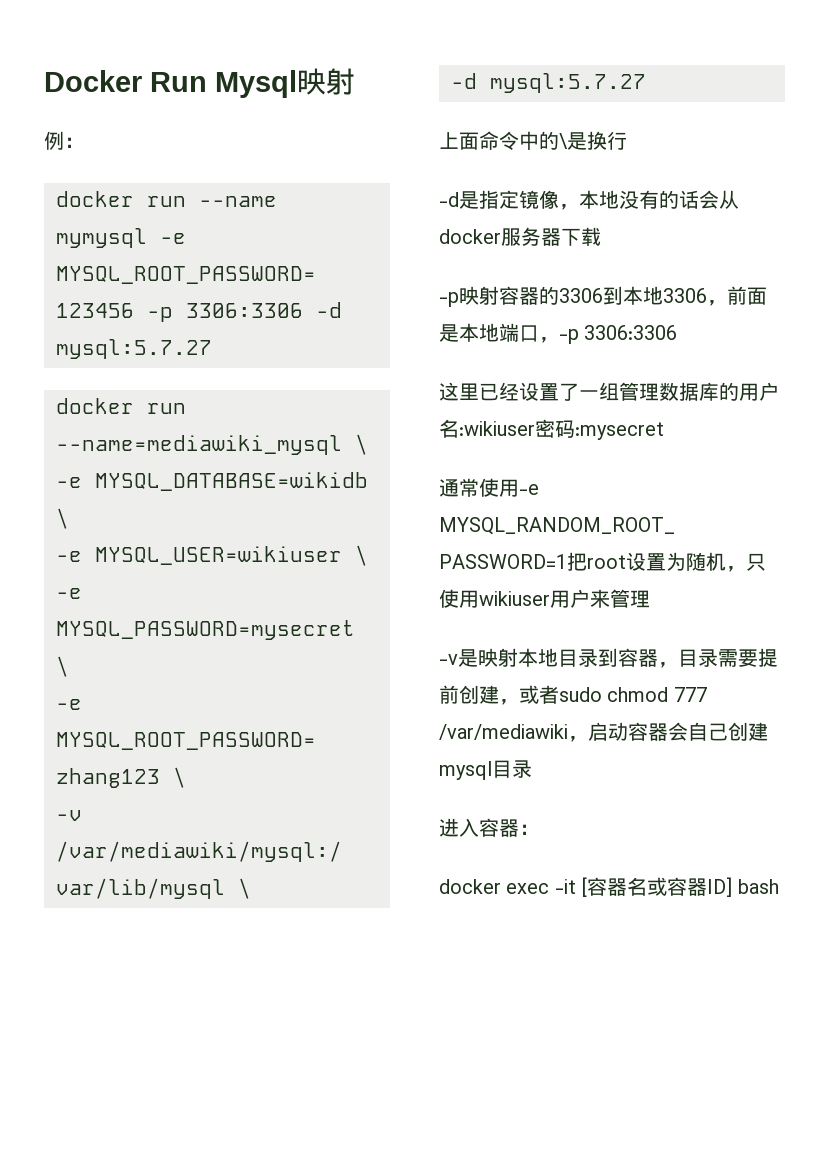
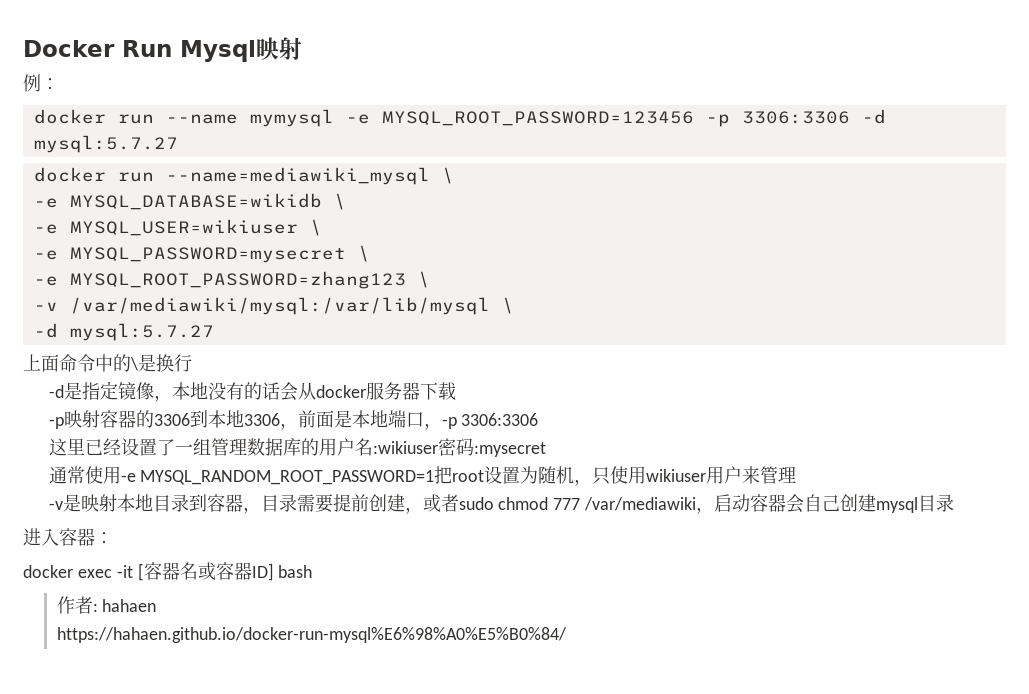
(779, 886) none -> [56,596,157,614] [56,627,567,643] // 作者: hahaen // https://hahaen.github.io/docker-run-mysql%E6%98%A0%E5%B0%84/

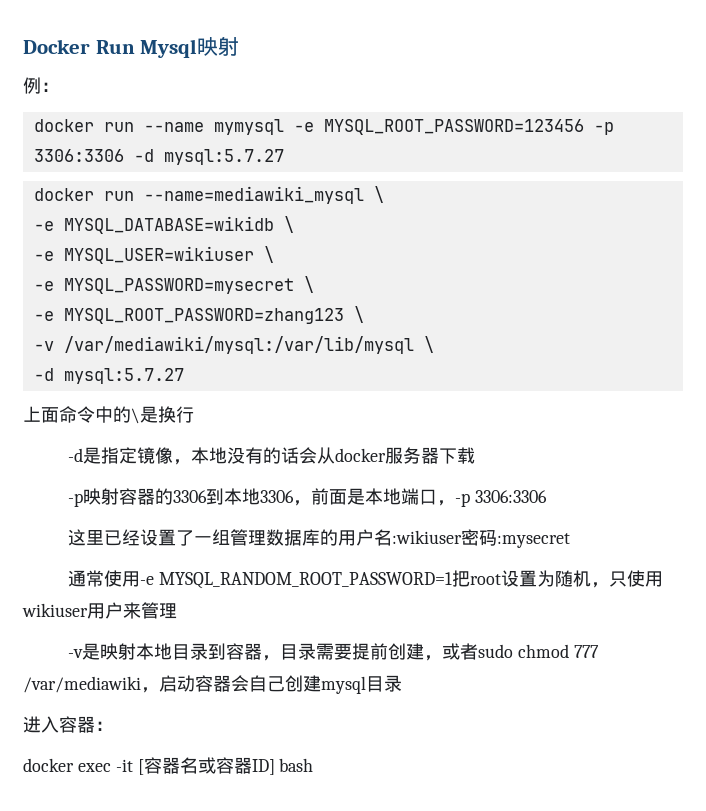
[56,596,157,614] [56,627,567,643] // 作者: hahaen // https://hahaen.github.io/docker-run-mysql%E6%98%A0%E5%B0%84/ -> (314, 765) none

